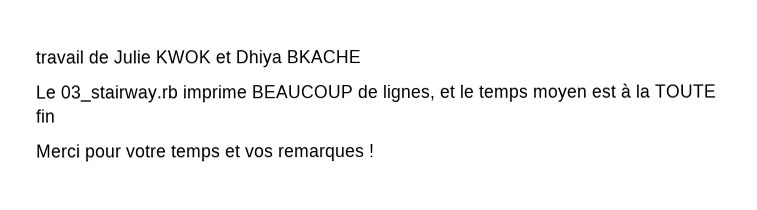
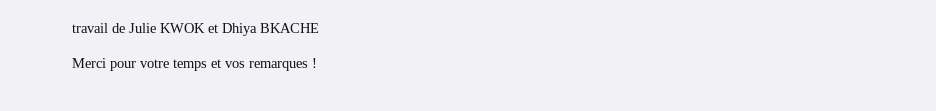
[35,83,716,103] [36,109,56,123] // Le 03_stairway.rb imprime BEAUCOUP de lignes, et le temps moyen est à la TOUTE fin -> (319, 28) none

